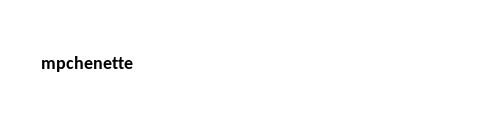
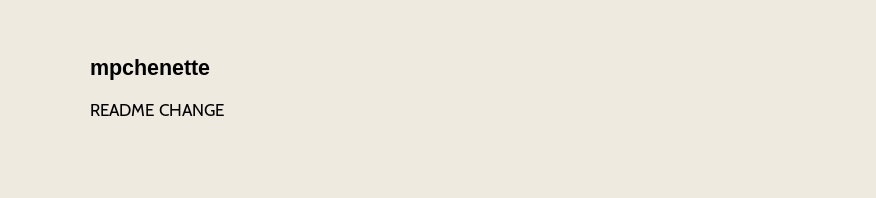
(133, 64) none -> [90,104,224,116] // README CHANGE

